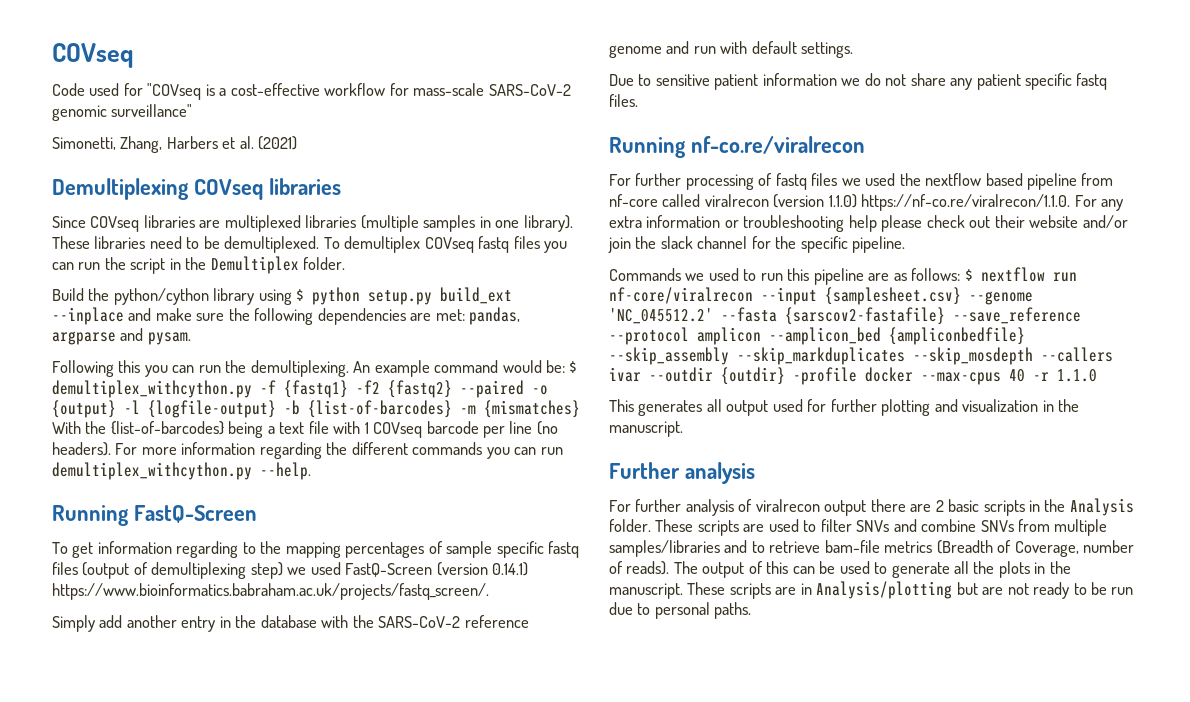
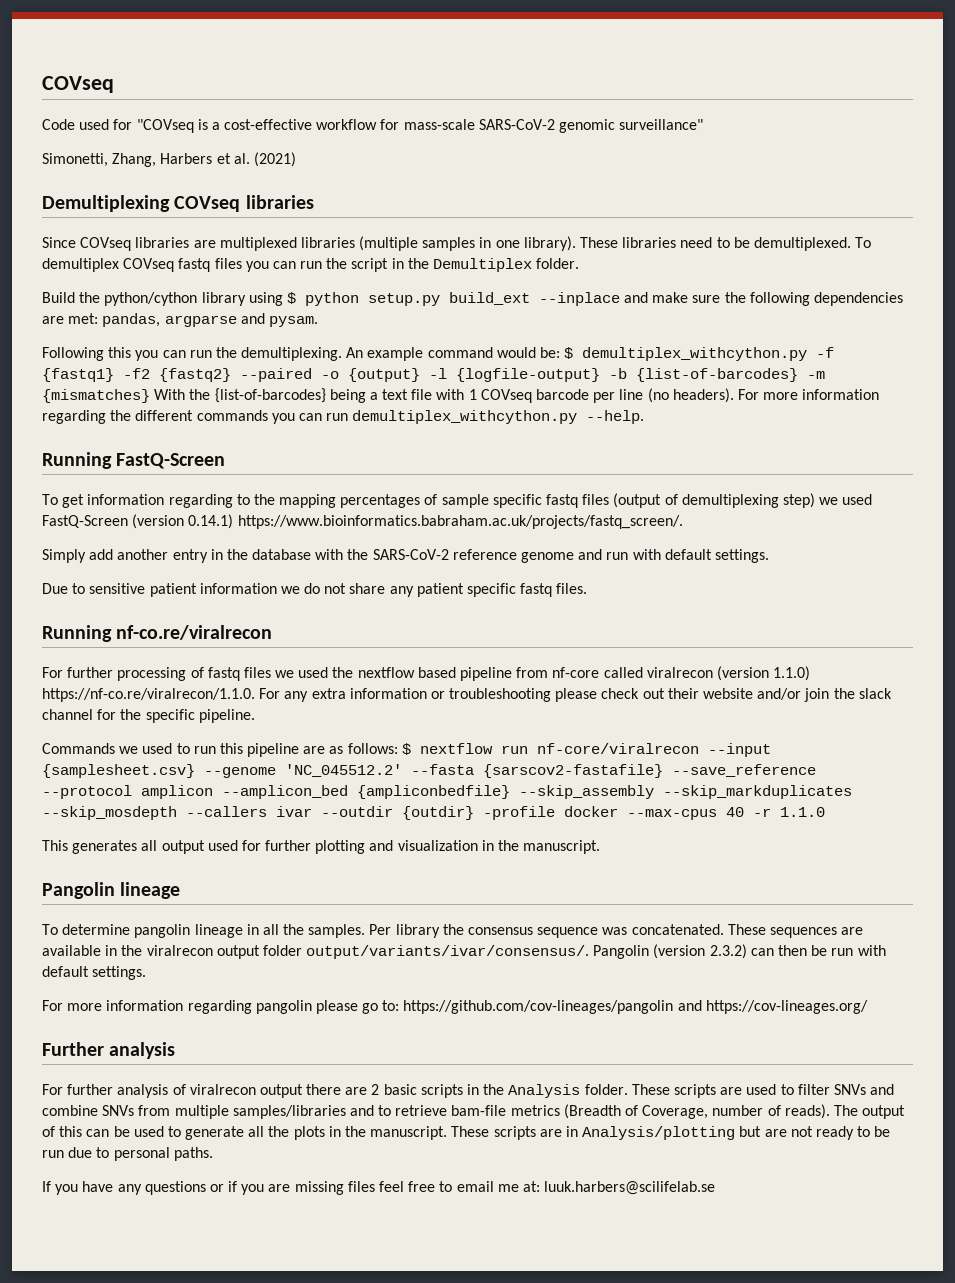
[848,215,877,232] help -> (552, 695) none
(683, 429) none -> [42,882,181,899] [42,924,864,938] [42,944,886,959] [42,966,147,980] [42,1000,868,1014] // Pangolin lineage // To determine pangolin lineage in all the samples. Per library the consensus sequence was concatenated. These sequences are available in the viralrecon output folder output/variants/ivar/consensus/. Pangolin (version 2.3.2) can then be run with default settings. // For more information regarding pangolin please go to: https://github.com/cov-lineages/pangolin and https://cov-lineages.org/
(752, 610) none -> [42,1181,716,1195] // If you have any questions or if you are missing files feel free to email me at: luuk.harbers@scilifelab.se

